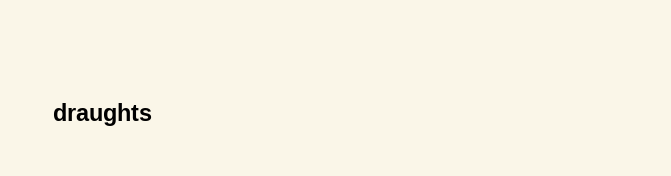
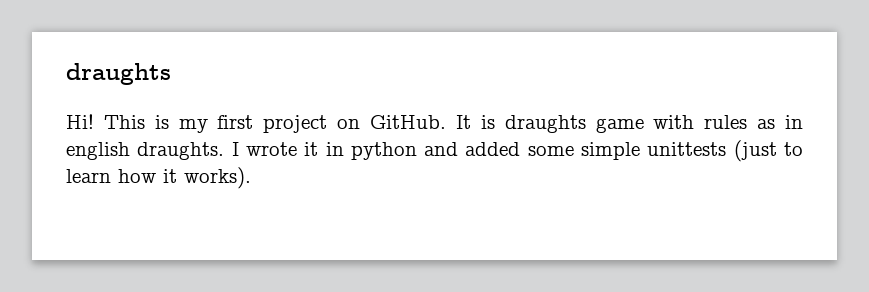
[53,103,152,126] draughts -> [66,63,171,85] [66,114,804,133] [66,140,803,162] [66,167,251,189] draughts // Hi! This is my first project on GitHub. It is draughts game with rules as in english draughts. I wrote it in python and added some simple unittests (just to learn how it works).

